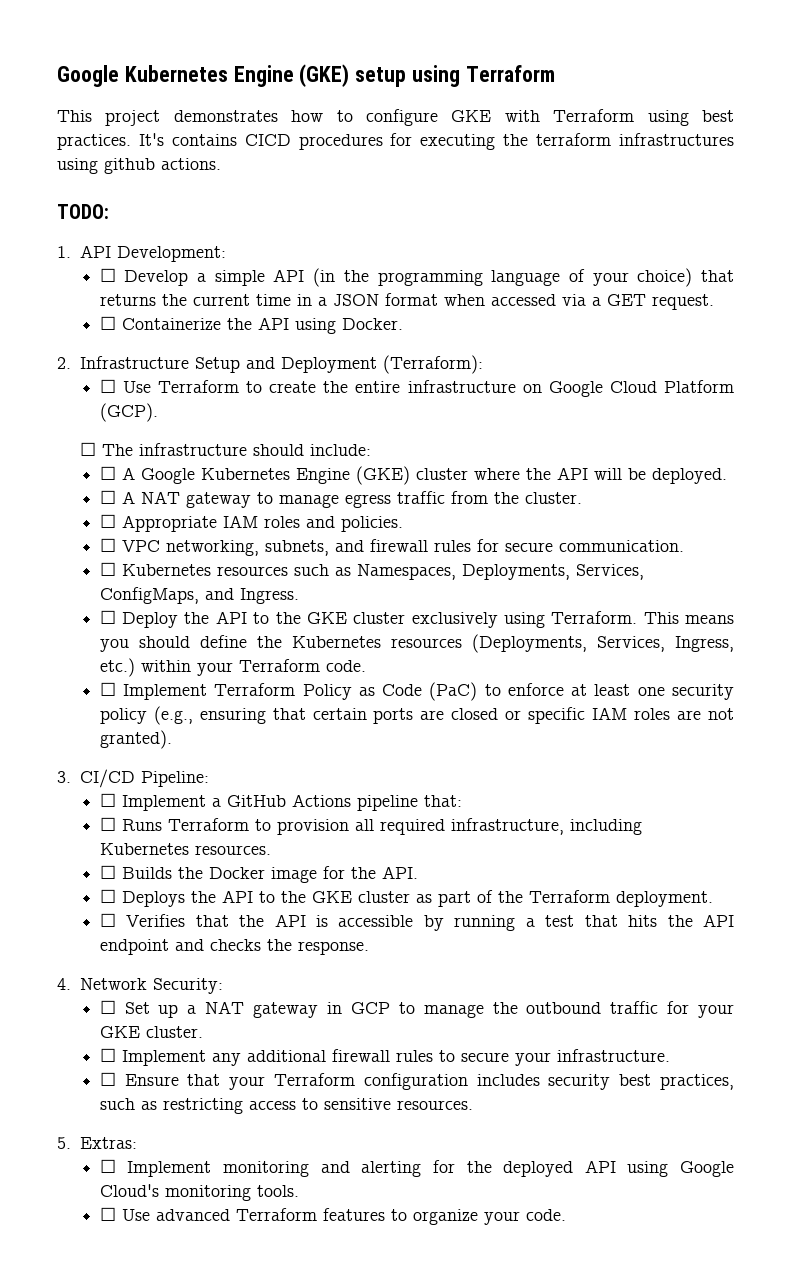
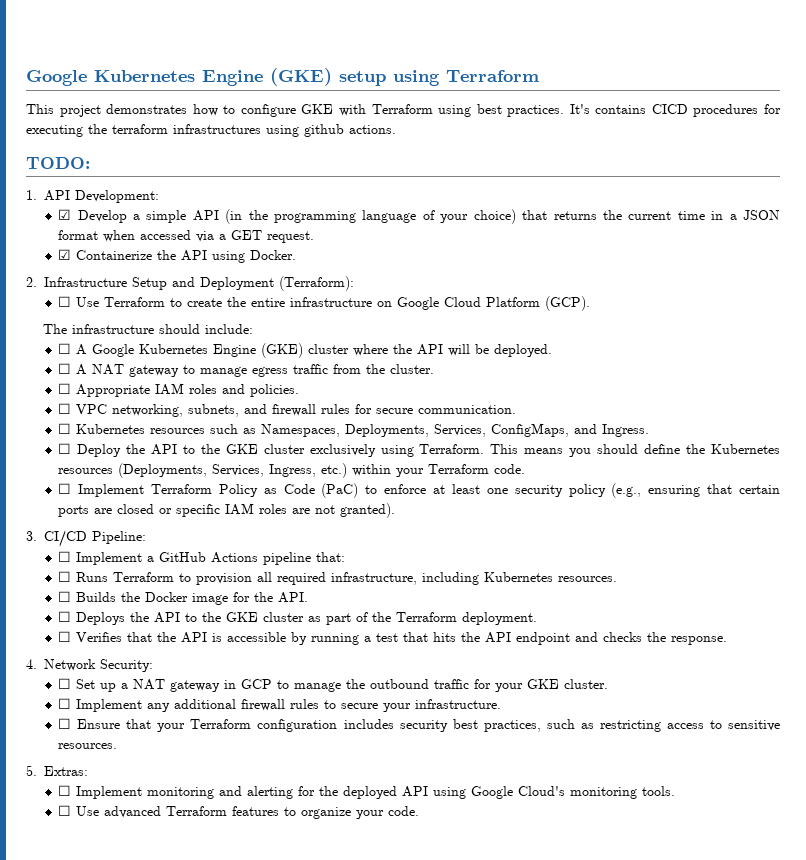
[99,268,116,282] ☐ -> [58,209,72,220] ☑
[99,316,116,330] ☐ -> [58,249,72,260] ☑
[80,442,97,456] ☐ -> (591, 303) none

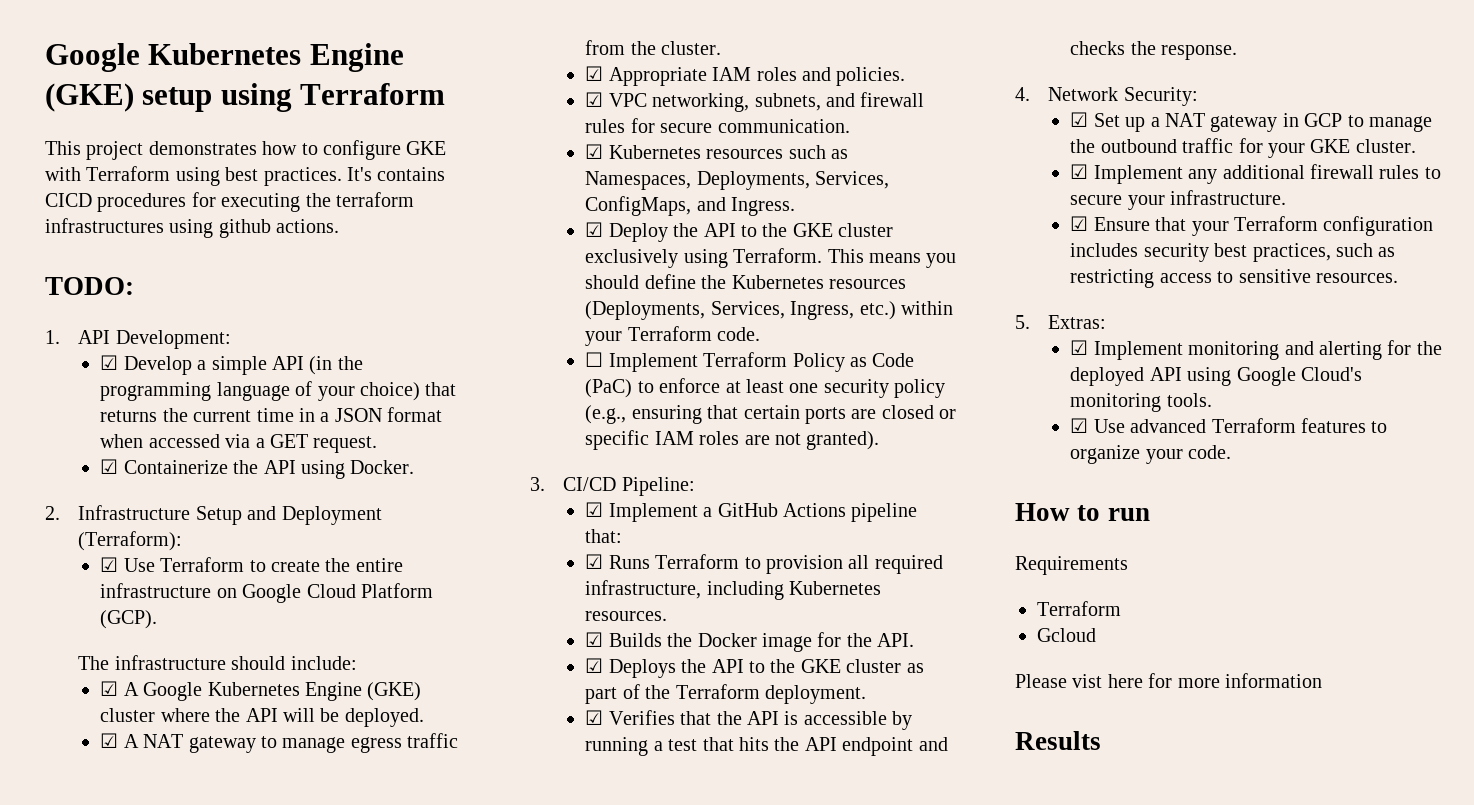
[58,296,72,307] ☐ -> [100,557,119,572] ☑
[58,343,72,354] ☐ -> [100,681,119,696] ☑
[58,363,72,374] ☐ -> [100,733,119,748] ☑
[58,383,72,394] ☐ -> [585,66,604,81] ☑
[58,403,72,414] ☐ -> [585,92,604,107] ☑
[58,423,72,434] ☐ -> [585,144,604,159] ☑
[58,443,72,454] ☐ -> [585,222,604,237] ☑
[58,551,72,562] ☐ -> [585,502,604,517] ☑
[58,571,72,582] ☐ -> [585,554,604,569] ☑
[58,591,72,602] ☐ -> [585,632,604,647] ☑
[58,611,72,622] ☐ -> [585,658,604,673] ☑
[58,631,72,642] ☐ -> [585,710,604,725] ☑
[58,678,72,689] ☐ -> [1070,112,1089,127] ☑
[58,698,72,709] ☐ -> [1070,164,1089,179] ☑
[58,718,72,729] ☐ -> [1070,216,1089,231] ☑
[58,785,72,796] ☐ -> [1070,340,1089,355] ☑
[58,805,72,816] ☐ -> [1070,418,1089,433] ☑
(420, 811) none -> [1015,503,1150,521] [1015,556,1128,575] [1037,601,1121,616] [1037,628,1096,642] [1015,673,1322,688] [1015,731,1101,750] // How to run // Requirements // Terraform // Gcloud // Please vist here for more information // Results

